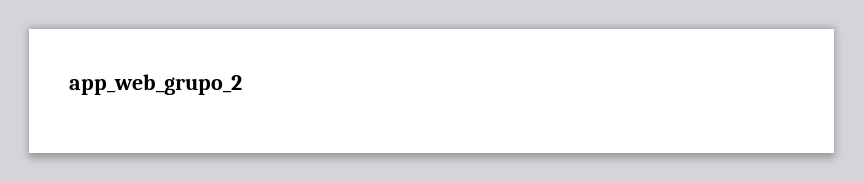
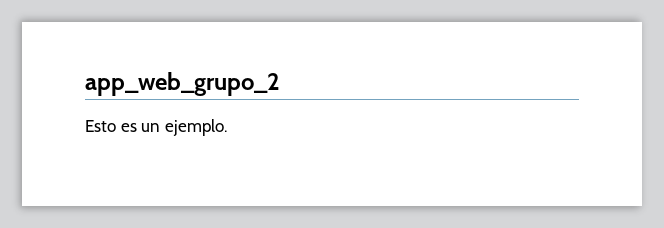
(242, 84) none -> [85,119,227,136] // Esto es un ejemplo.

